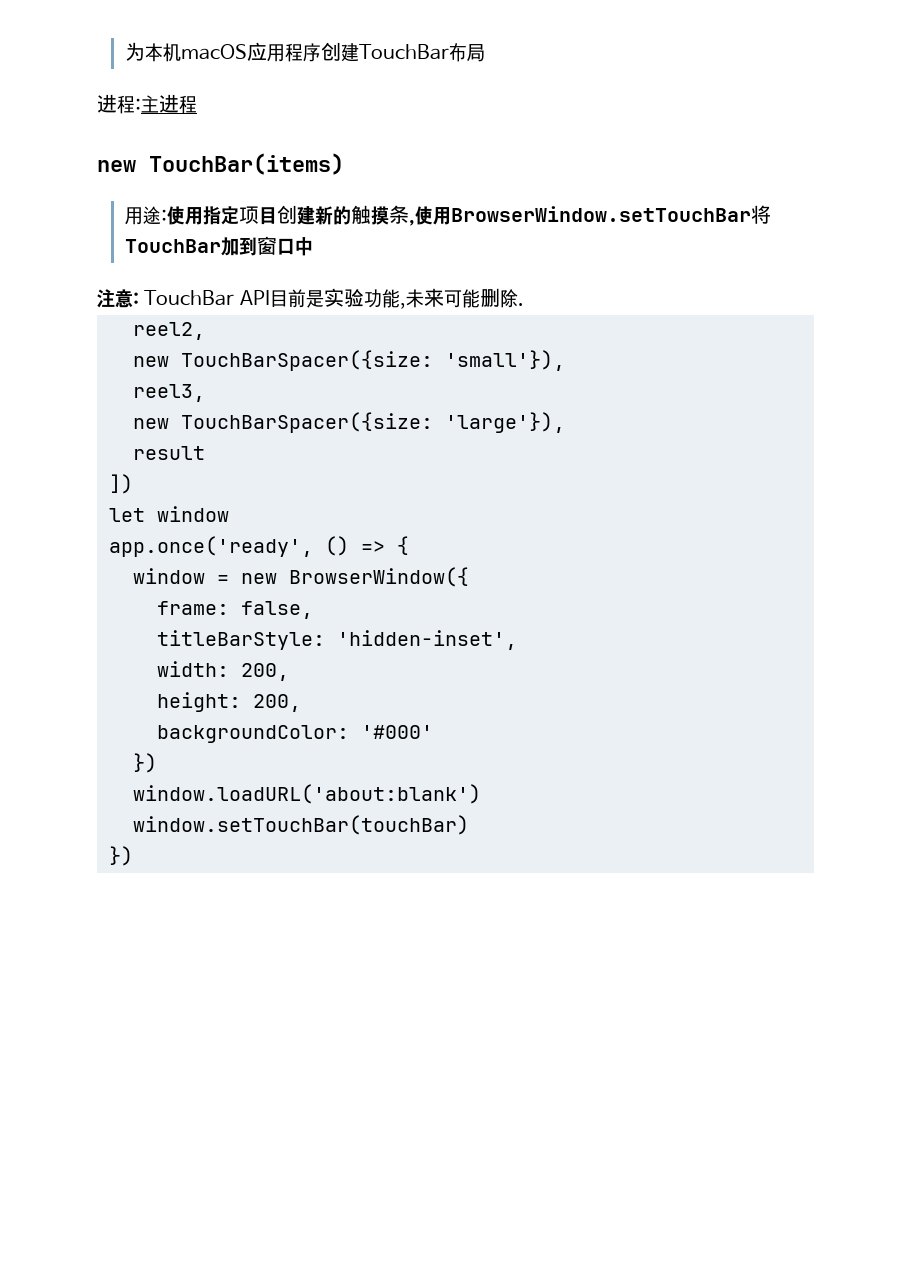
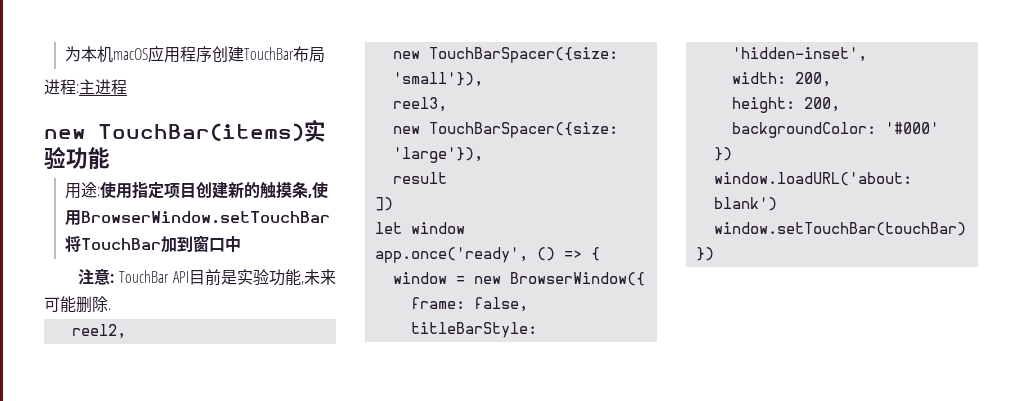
(344, 164) none -> [304,119,326,142] [44,146,110,169] 实验功能

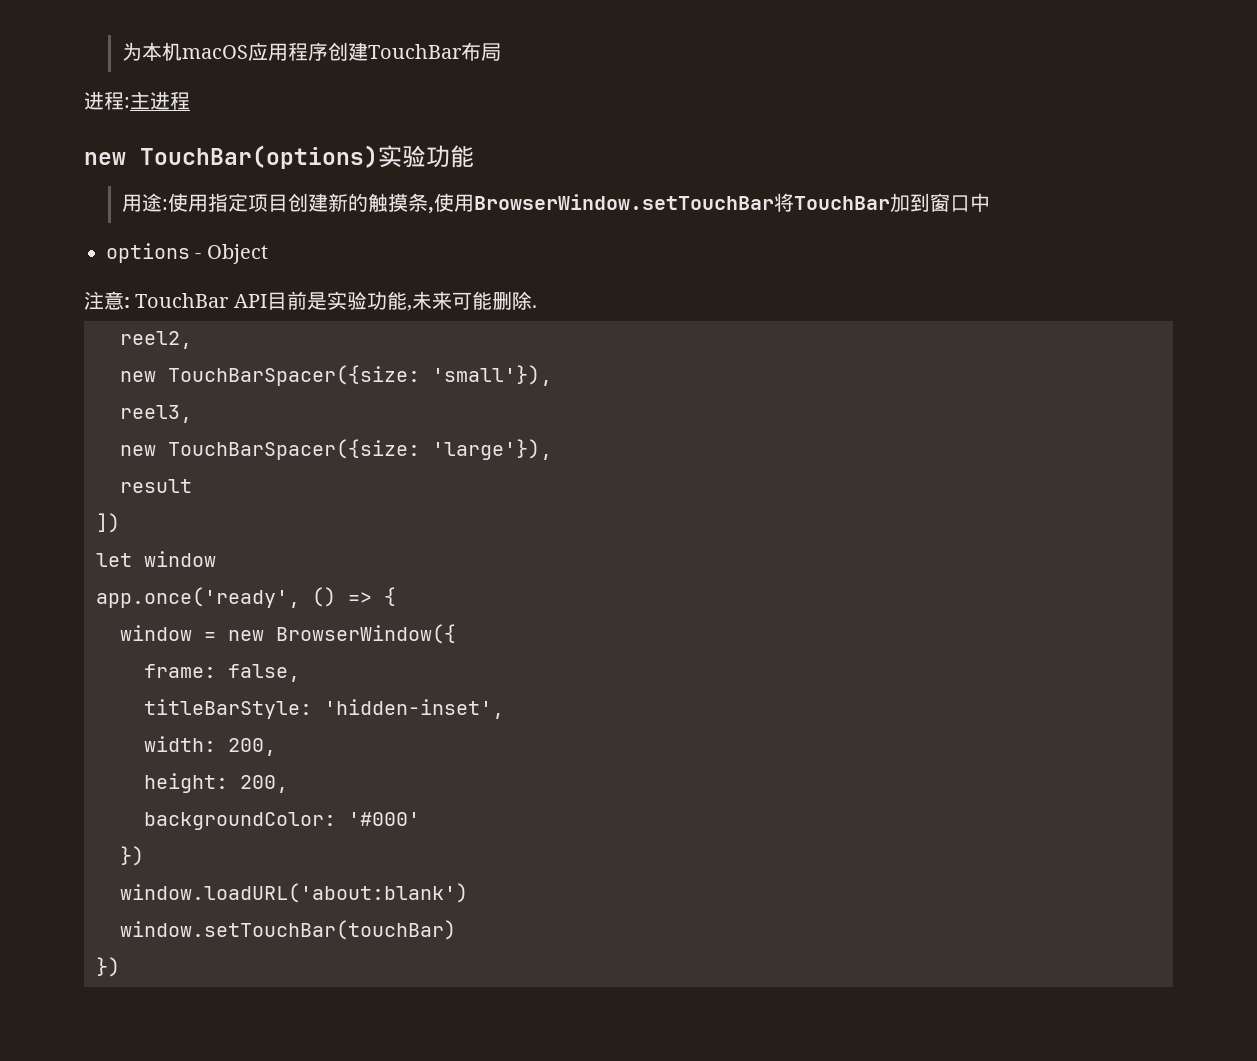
[98,123,304,141] TouchBar(items) -> [140,145,378,169] TouchBar(options)
(242, 244) none -> [106,243,268,264] // options - Object

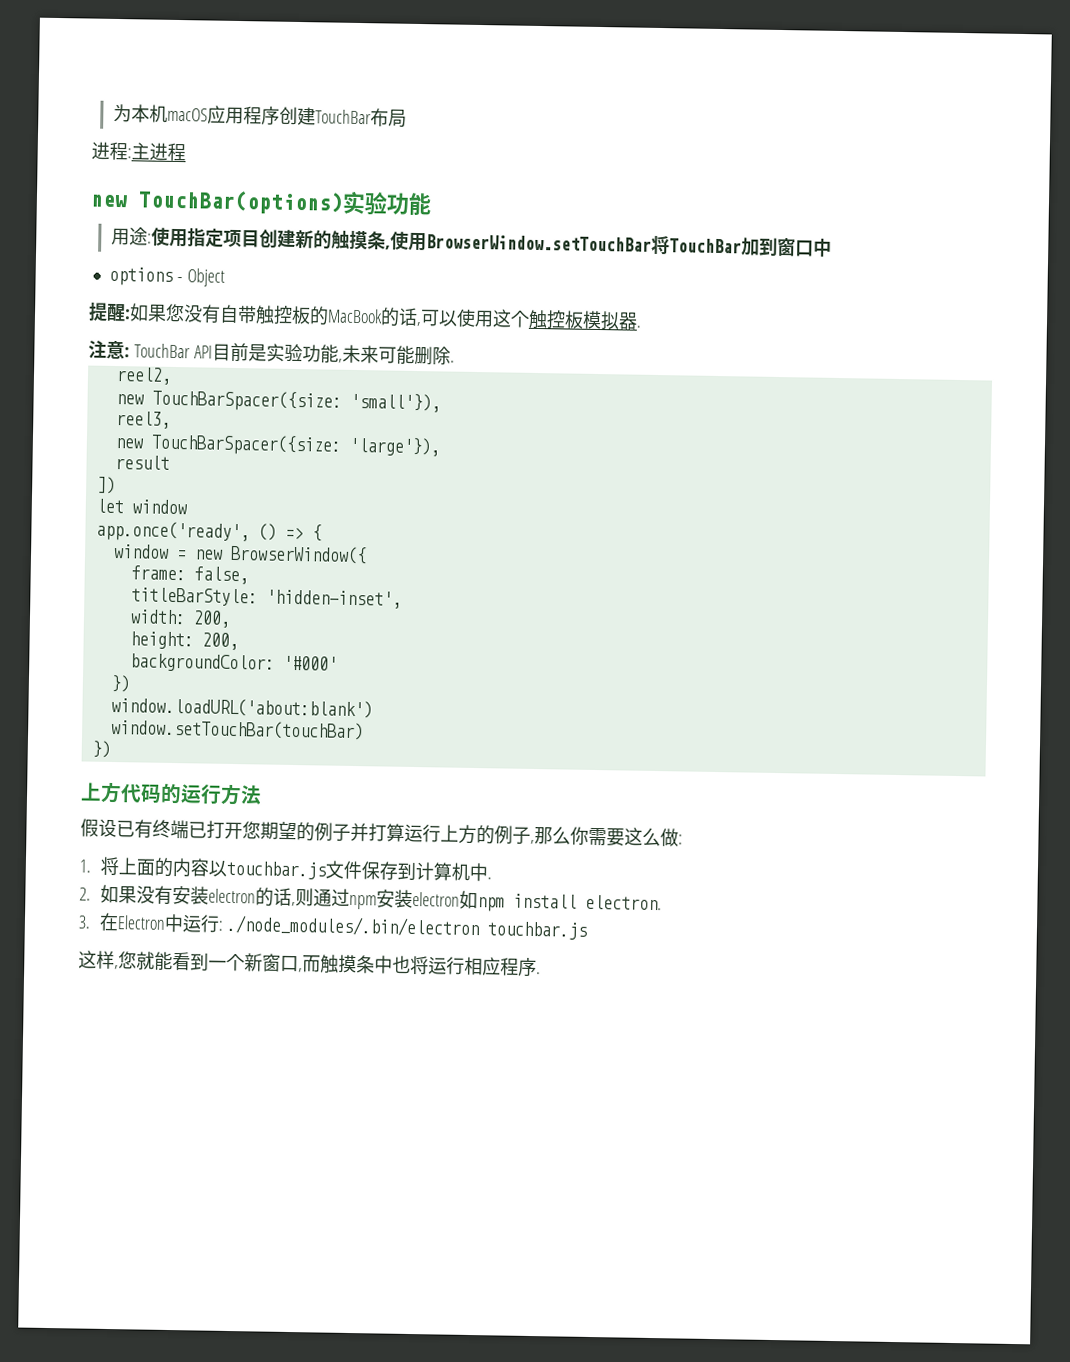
(268, 254) none -> [88,301,641,331] // 提醒:如果您没有自带触控板的MacBook的话,可以使用这个触控板模拟器.
(120, 967) none -> [80,781,262,806] [80,818,683,847] [79,856,492,882] [79,884,662,912] [78,912,588,940] [78,950,541,978] // 上方代码的运行方法 // 假设已有终端已打开您期望的例子并打算运行上方的例子,那么你需要这么做: // 1.将上面的内容以touchbar.js文件保存到计算机中. // 2.如果没有安装electron的话,则通过npm安装electron如npm install electron. // 3.在Electron中运行: ./node_modules/.bin/electron touchbar.js // 这样,您就能看到一个新窗口,而触摸条中也将运行相应程序.

